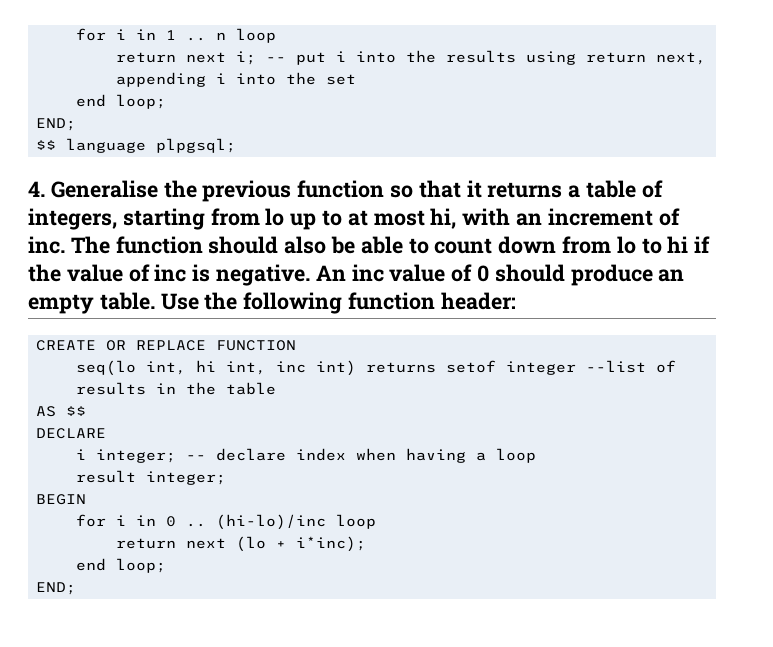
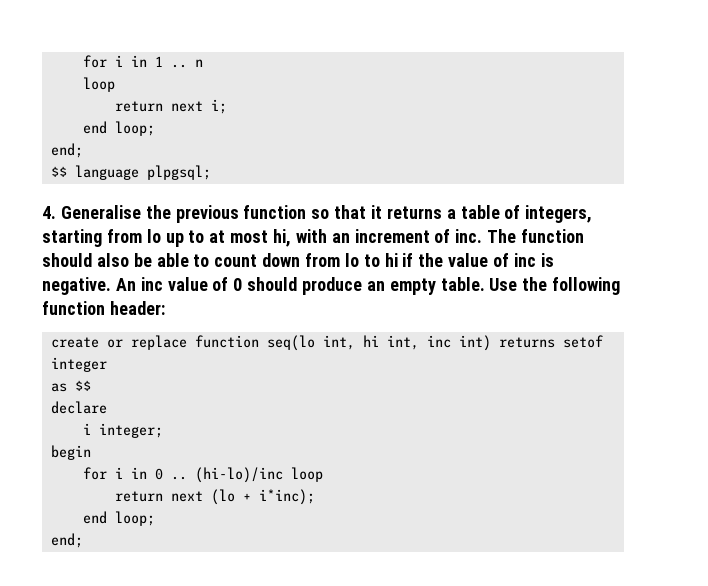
(227, 36) none -> (204, 63) //
[266,50,707,65] [116,72,357,87] [76,94,167,109] [36,118,77,131] -- put i into the results using return next, appending i into the set // end loop; // END; -> [83,121,156,136] [51,143,84,158] // end loop; // end;
[36,340,297,351] CREATE OR REPLACE FUNCTION // -> [51,335,260,350] create or replace function
[586,360,677,373] [76,382,277,395] [36,406,57,417] --list of results in the table // AS -> [51,383,68,392] // as
[36,428,107,439] DECLARE -> [51,401,108,414] declare
[186,448,537,463] [76,470,227,485] [36,494,87,505] -- declare index when having a loop // result integer; // BEGIN -> [51,445,92,460] // begin
[36,582,77,595] END; -> [51,533,84,548] end;

